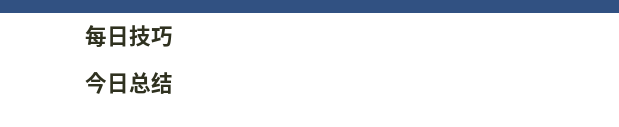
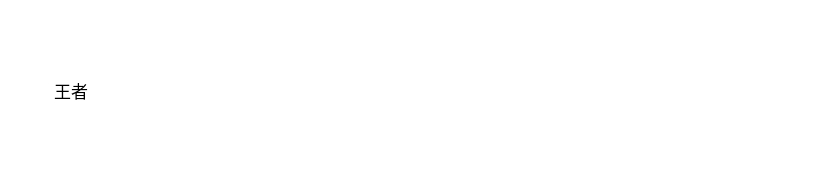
[85,25,173,47] [85,72,173,94] 每日技巧 // 今日总结 -> [54,83,88,100] 王者

